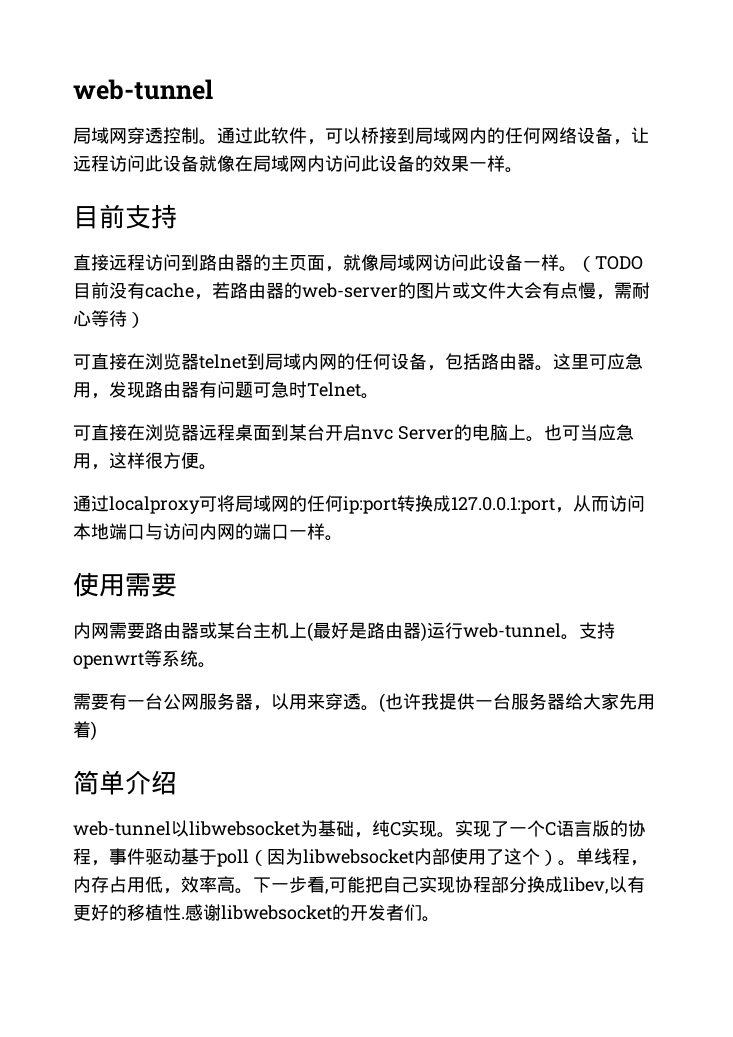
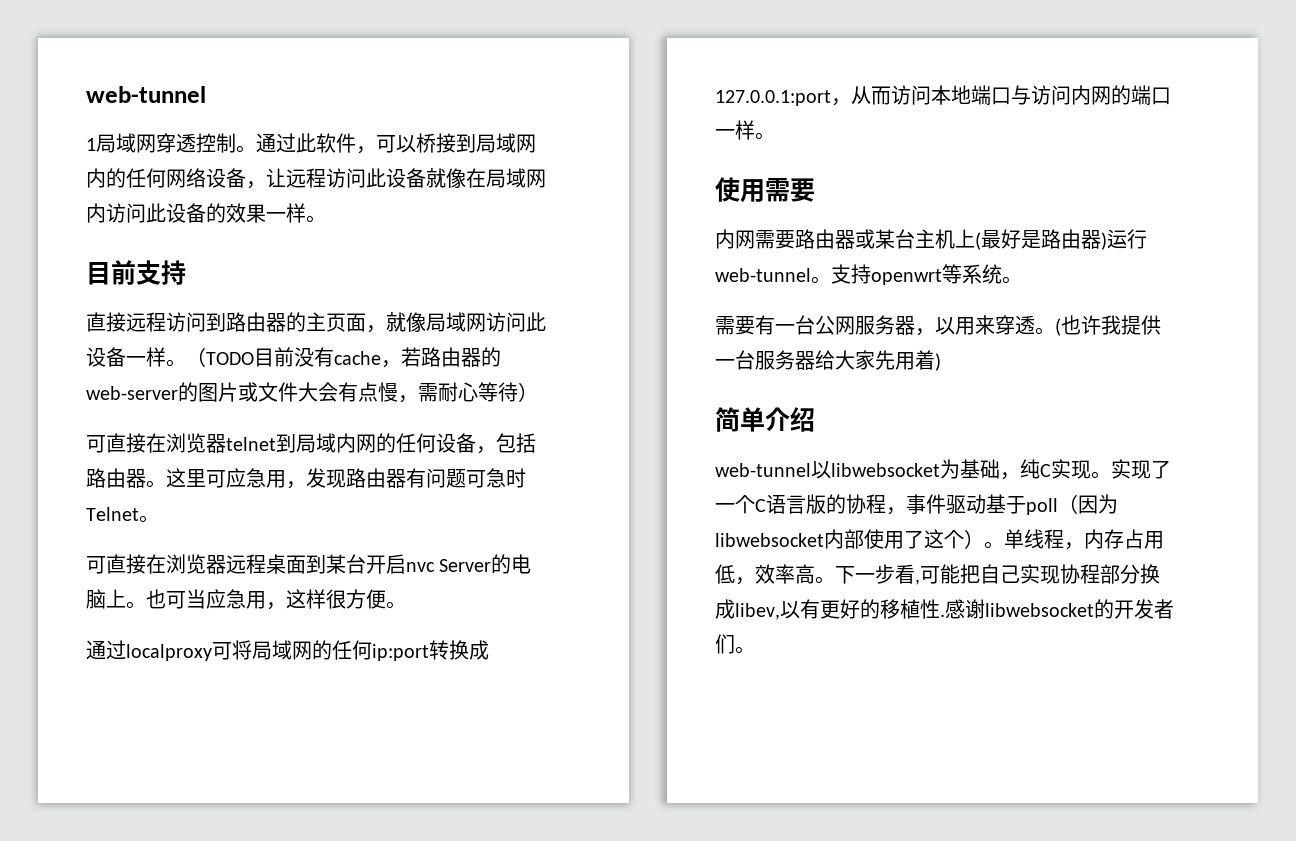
(213, 89) none -> [86,138,96,151] 1

